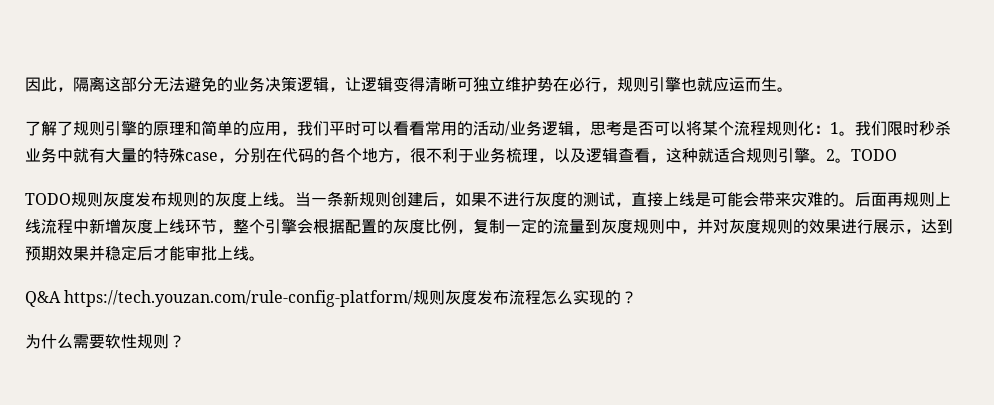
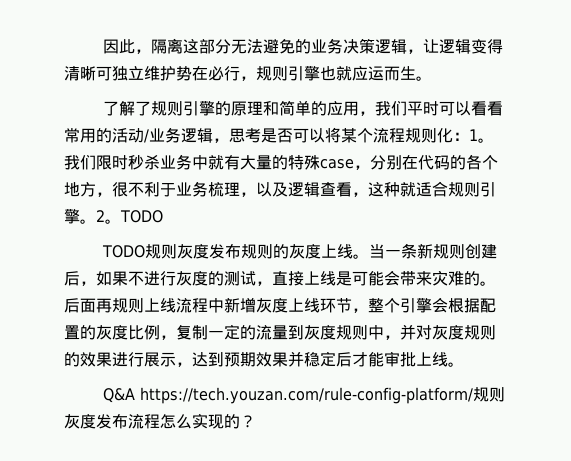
[25,333,185,349] // 为什么需要软性规则？ -> (256, 421) none

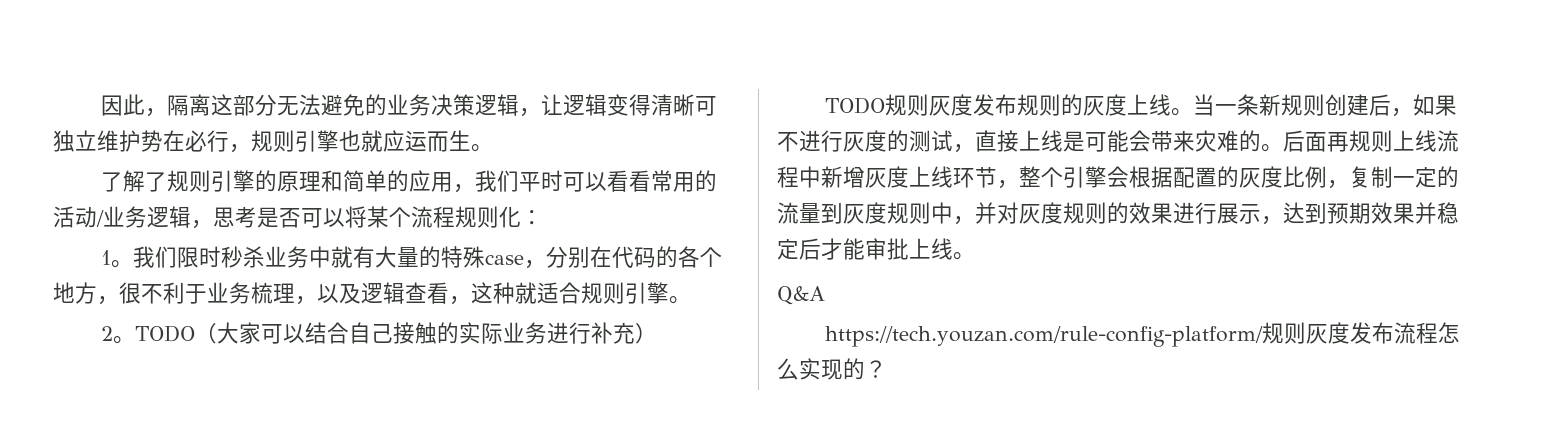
(469, 136) none -> (543, 217) //
(96, 221) none -> (691, 300) //
(163, 216) none -> [195,322,658,344] （大家可以结合自己接触的实际业务进行补充）
(135, 395) none -> (825, 295) //

